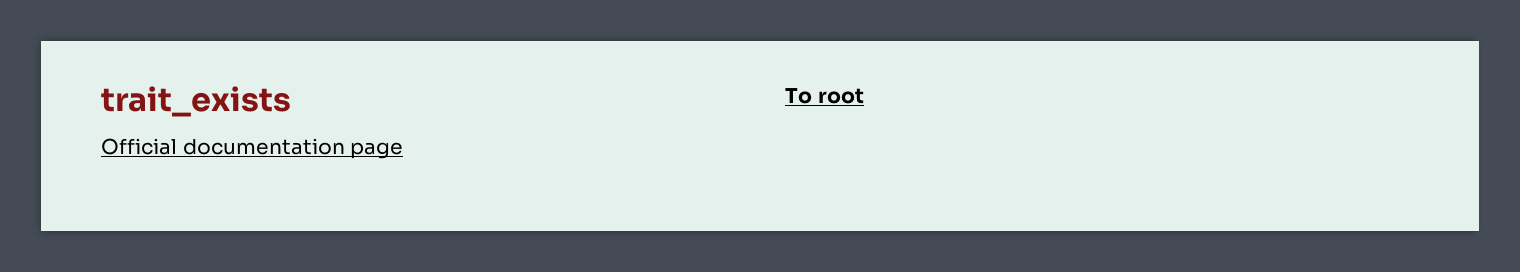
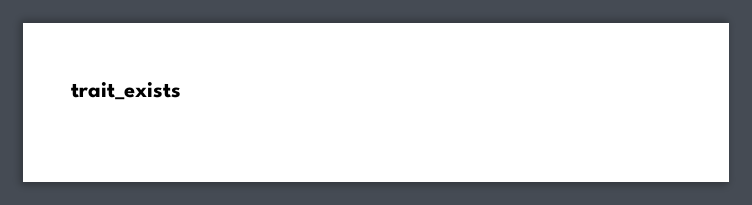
[101,138,404,159] [785,88,864,104] // Official documentation page // To root -> (181, 91) none

